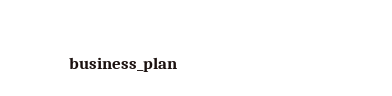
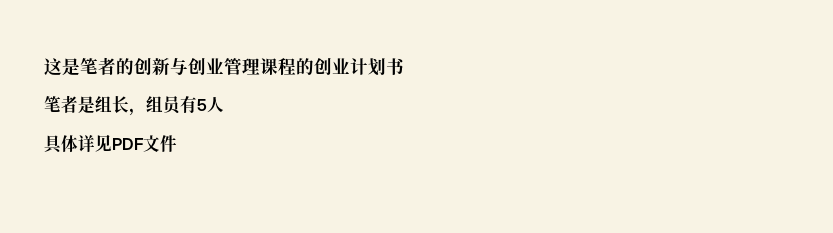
[69,57,177,72] business_plan -> [44,57,404,76] [44,95,224,116] [44,134,177,154] 这是笔者的创新与创业管理课程的创业计划书 // 笔者是组长，组员有5人 // 具体详见PDF文件

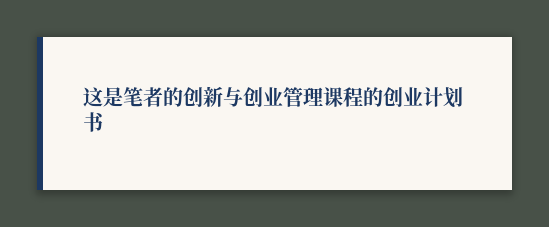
[44,95,224,116] [44,134,177,154] // 笔者是组长，组员有5人 // 具体详见PDF文件 -> (104, 122) none

